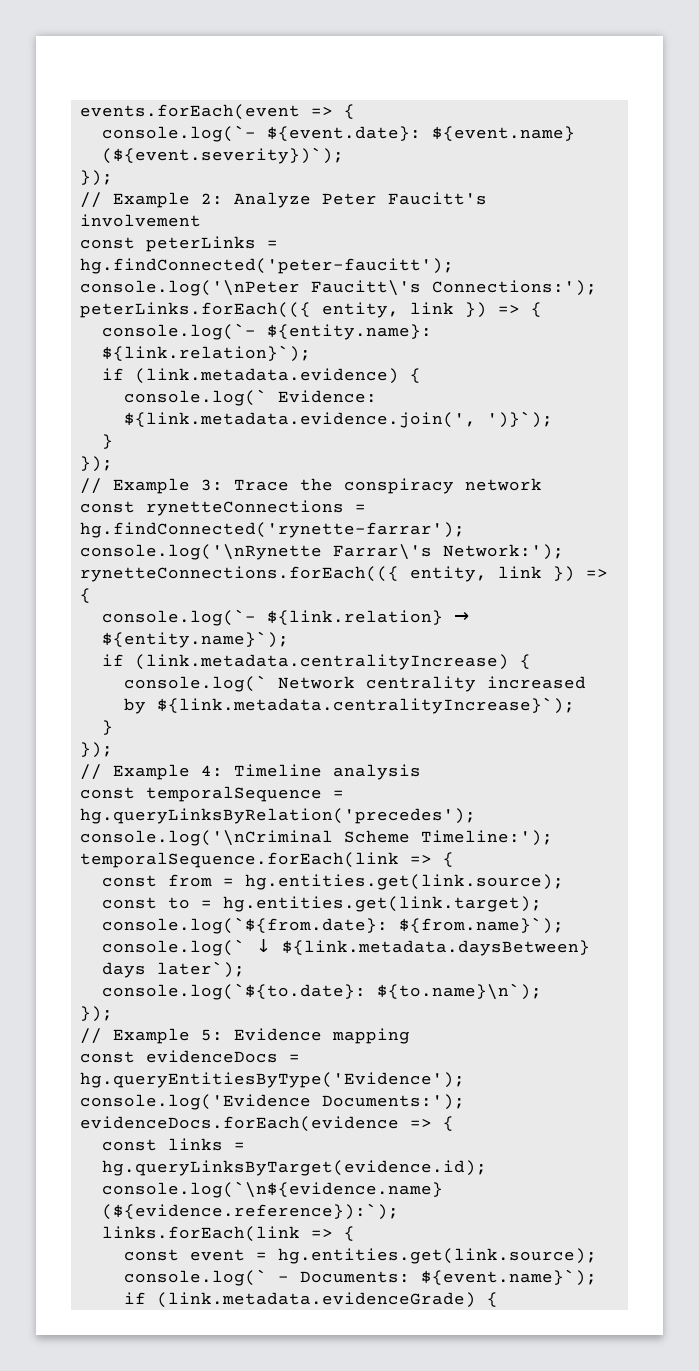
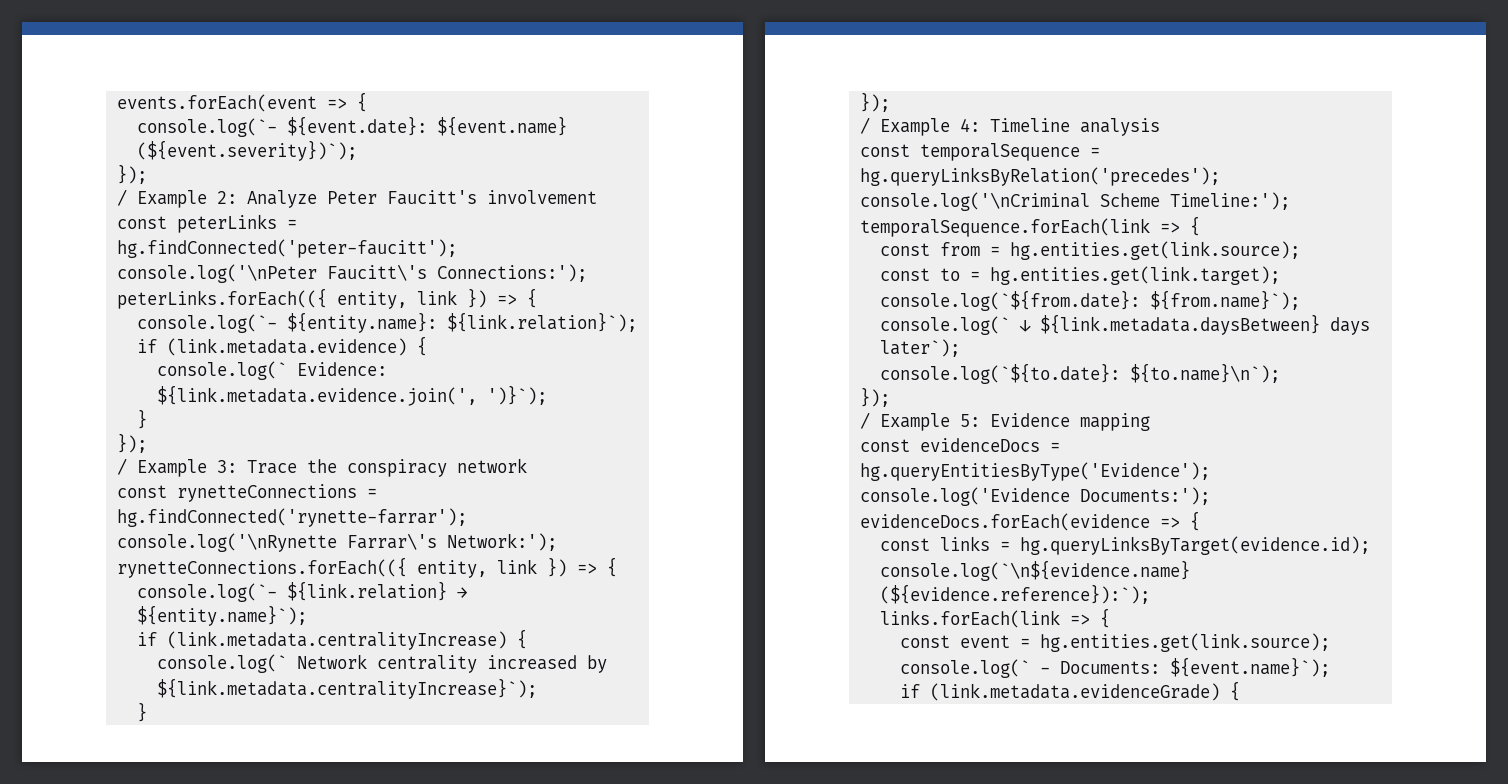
[80,192,103,208] // -> [116,189,127,206] /
[80,478,103,494] // -> [116,458,127,475] /
[80,764,103,780] // -> [859,117,870,134] /
[80,1028,103,1044] // -> [859,412,870,429] /

